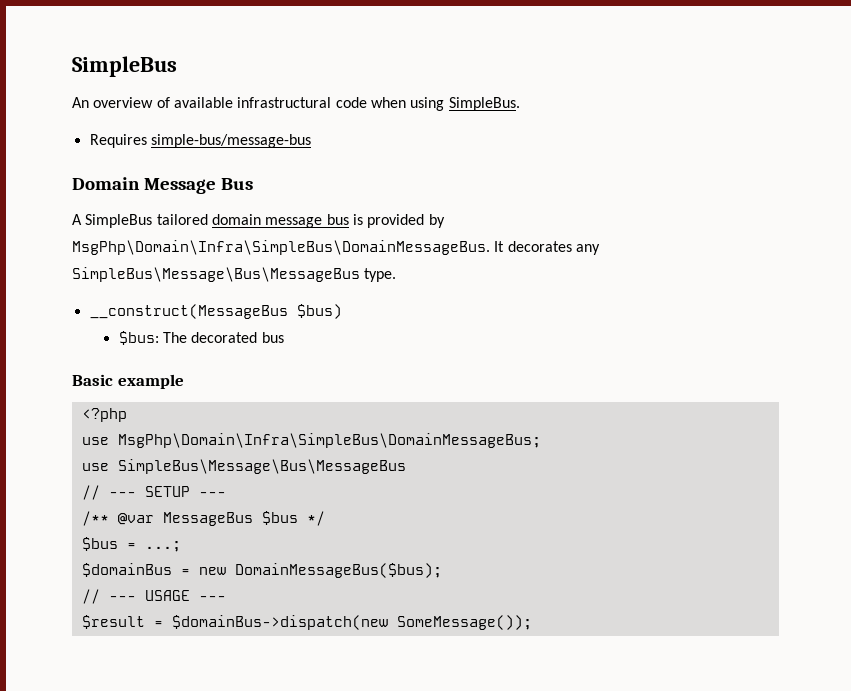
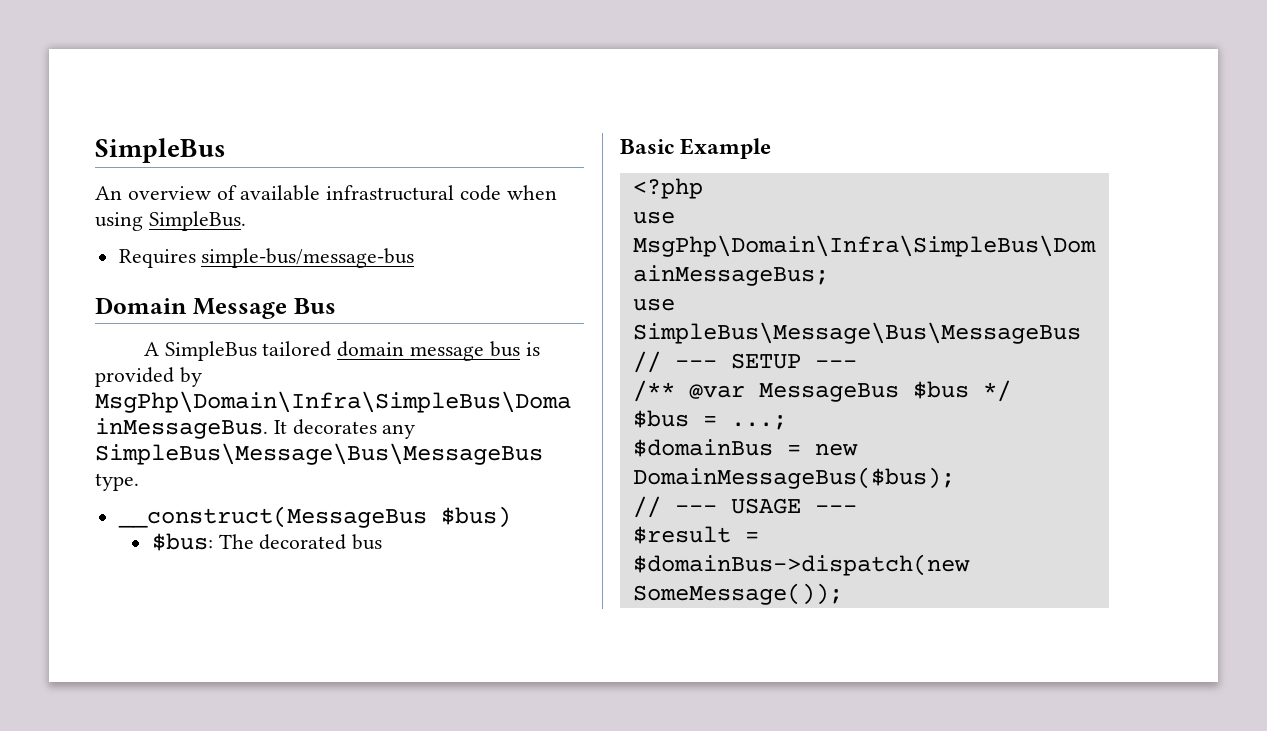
[117,374,184,389] example -> [680,138,772,159] Example

